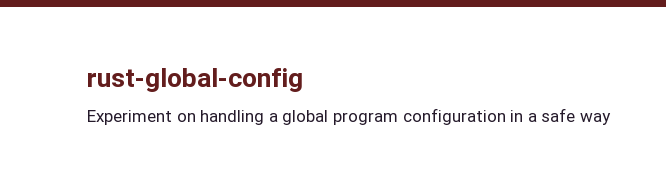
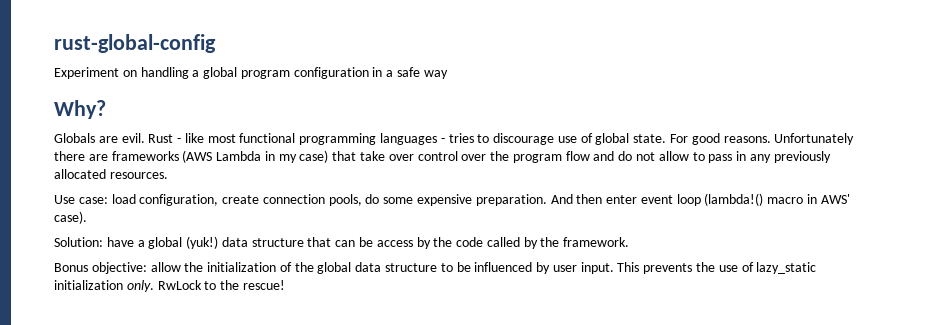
(611, 119) none -> [54,100,106,119] [54,133,855,145] [54,150,831,163] [54,169,168,179] [54,193,850,206] [54,211,87,224] [54,236,630,249] [54,262,817,274] [54,280,285,292] // Why? // Globals are evil. Rust - like most functional programming languages - tries to discourage use of global state. For good reasons. Unfortunately there are frameworks (AWS Lambda in my case) that take over control over the program flow and do not allow to pass in any previously allocated resources. // Use case: load configuration, create connection pools, do some expensive preparation. And then enter event loop (lambda!() macro in AWS' case). // Solution: have a global (yuk!) data structure that can be access by the code called by the framework. // Bonus objective: allow the initialization of the global data structure to be influenced by user input. This prevents the use of lazy_static initialization only. RwLock to the rescue!

